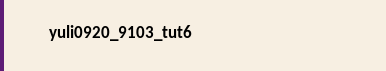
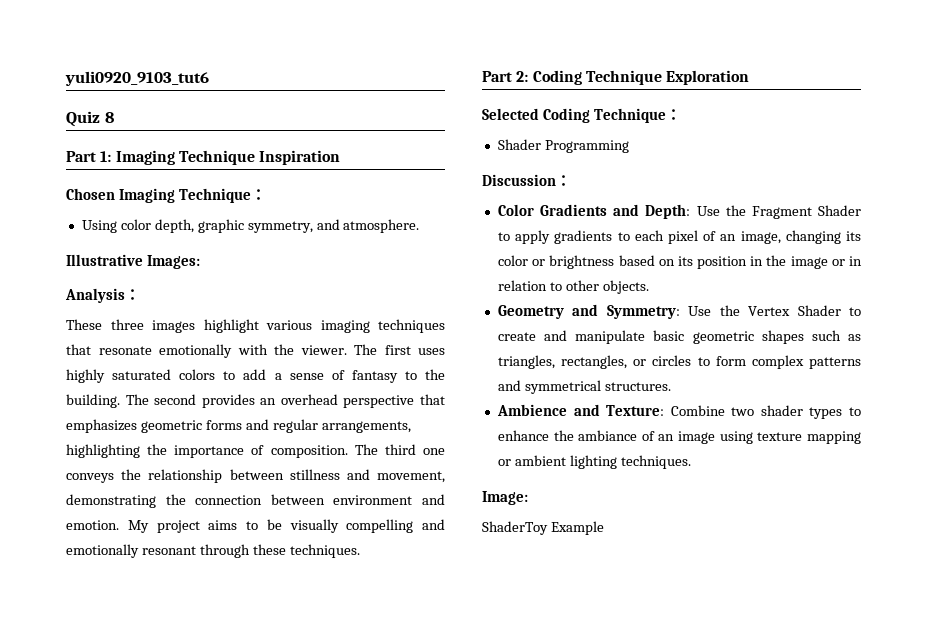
(192, 33) none -> [66,111,114,127] [66,150,341,165] [66,188,267,203] [81,219,420,233] [66,254,201,269] [65,288,140,303] [66,319,445,333] [66,344,445,358] [66,369,446,383] [66,394,445,408] [66,419,411,433] [66,444,445,458] [66,469,445,483] [66,494,445,508] [66,519,445,533] [66,544,360,558] [482,70,750,85] [482,108,682,123] [497,139,629,153] [482,174,571,186] [497,204,861,219] [497,230,861,244] [497,255,862,269] [497,280,649,294] [497,304,862,319] [497,330,861,344] [497,355,861,369] [497,380,671,394] [496,404,861,419] [497,430,861,444] [497,455,691,469] [482,491,528,505] [482,521,604,535] // Quiz 8 // Part 1: Imaging Technique Inspiration // Chosen Imaging Technique： // Using color depth, graphic symmetry, and atmosphere. // Illustrative Images: // Analysis： // These three images highlight various imaging techniques that resonate emotionally with the viewer. The first uses highly saturated colors to add a sense of fantasy to the building. The second provides an overhead perspective that emphasizes geometric forms and regular arrangements, highlighting the importance of composition. The third one conveys the relationship between stillness and movement, demonstrating the connection between environment and emotion. My project aims to be visually compelling and emotionally resonant through these techniques. // Part 2: Coding Technique Exploration // Selected Coding Technique： // Shader Programming // Discussion： // Color Gradients and Depth: Use the Fragment Shader to apply gradients to each pixel of an image, changing its color or brightness based on its position in the image or in relation to other objects. // Geometry and Symmetry: Use the Vertex Shader to create and manipulate basic geometric shapes such as triangles, rectangles, or circles to form complex patterns and symmetrical structures. // Ambience and Texture: Combine two shader types to enhance the ambiance of an image using texture mapping or ambient lighting techniques. // Image: // ShaderToy Example

